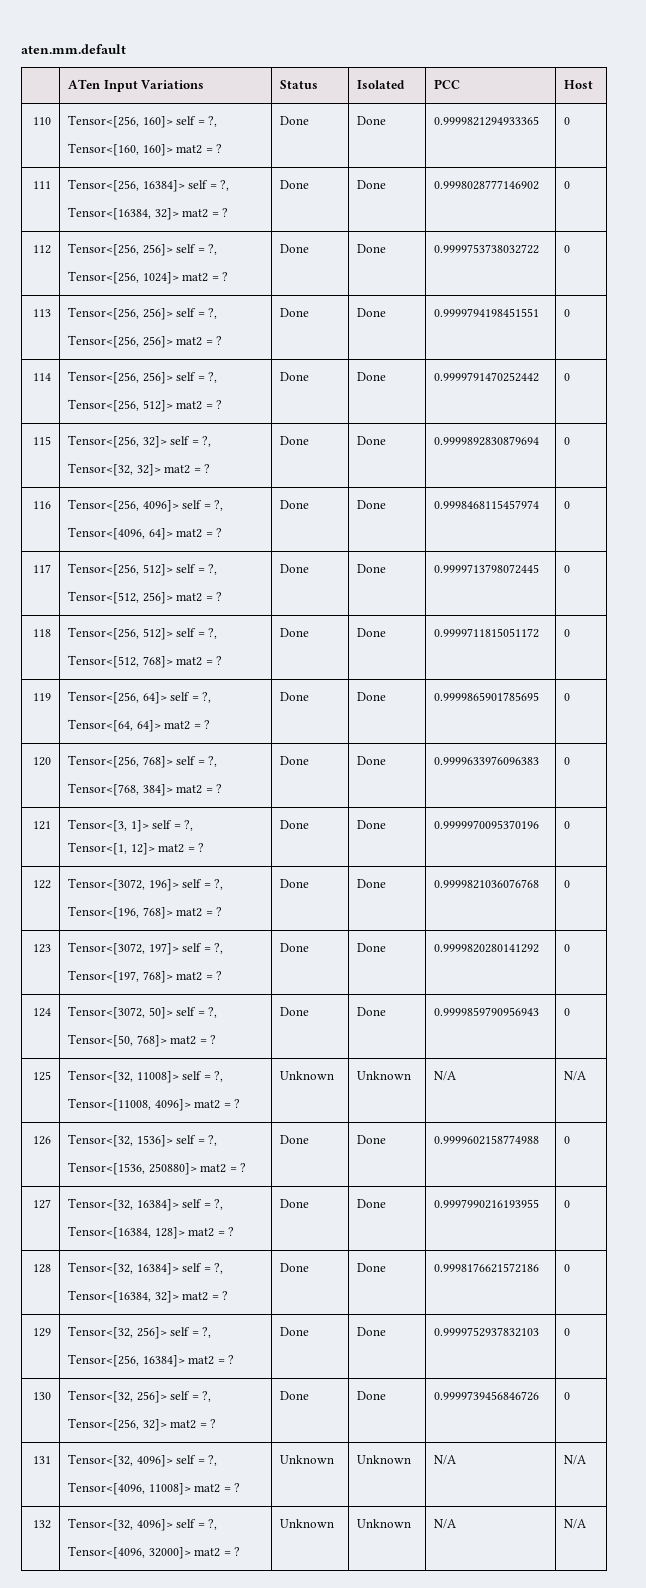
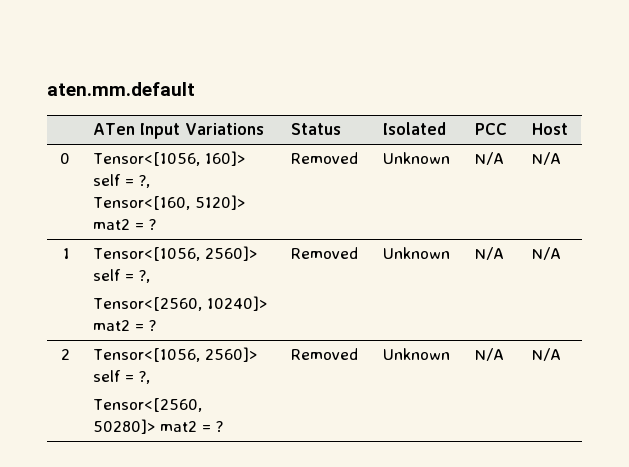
[32,117,51,125] [68,115,140,128] 110 | Tensor<[256, -> [60,153,71,164] [92,152,200,166] 0 | Tensor<[1056,
[142,144,223,156] [280,116,310,125] [357,116,387,125] [434,116,540,126] [564,117,571,125] [32,181,51,189] [68,179,230,192] [68,207,229,220] [280,180,310,189] [357,180,387,189] [434,180,540,190] [564,181,571,189] [32,245,51,254] [68,243,218,256] [68,271,229,284] [280,244,310,253] [357,244,387,253] [434,244,540,254] [564,245,571,253] [32,309,51,317] [68,307,218,320] [68,335,223,348] [280,308,310,317] [357,308,387,317] [434,308,540,317] [564,309,571,317] [32,373,51,381] [68,371,218,384] [68,399,223,412] [280,372,310,381] [357,372,387,381] [434,372,540,382] [564,373,571,381] [32,436,51,445] [68,435,212,448] [68,463,211,476] [280,436,310,445] [357,436,387,445] [434,436,540,446] [564,437,571,445] [32,501,51,509] [68,499,224,512] [68,527,223,540] [280,500,310,509] [357,500,387,509] [434,500,540,509] [564,501,571,509] [32,564,51,573] [68,563,218,576] [68,591,223,604] [280,564,310,573] [357,564,387,573] [434,564,540,574] [564,565,571,573] [32,629,51,637] [68,627,218,640] [68,655,223,668] [280,628,310,637] [357,628,387,637] [434,628,540,638] [564,629,571,637] [32,693,51,701] [68,691,212,704] [68,719,211,732] [280,692,310,701] [357,692,387,701] [434,692,540,701] [564,693,571,701] [32,757,51,766] [68,755,218,768] [68,783,223,796] [280,756,310,765] [357,756,387,765] [434,756,540,765] [564,757,571,765] [32,821,51,830] [68,819,194,832] [68,842,205,855] [280,820,310,829] [357,820,387,829] [434,820,540,829] [564,821,571,829] [32,880,51,889] [68,878,224,891] [68,906,223,919] [280,879,310,888] [357,879,387,888] [434,879,540,889] [564,880,571,888] [32,944,51,953] [68,942,224,955] [68,970,223,983] [280,943,310,952] [357,943,387,952] [434,944,540,953] [564,944,571,952] [32,1008,51,1017] [68,1006,218,1019] [68,1034,217,1047] [280,1007,310,1016] [357,1007,387,1016] [434,1007,540,1016] [564,1008,571,1016] [32,1071,51,1081] [68,1070,224,1083] [68,1098,241,1111] [280,1071,335,1080] [357,1071,412,1080] [434,1071,457,1081] [564,1071,587,1081] [32,1136,51,1145] [68,1134,218,1147] [68,1162,247,1175] [280,1135,310,1144] [357,1135,387,1144] [434,1135,540,1145] [564,1136,571,1144] [32,1199,51,1209] [68,1198,224,1211] [68,1226,235,1239] [280,1199,310,1208] [357,1199,387,1208] [434,1199,540,1209] [564,1200,571,1208] [32,1264,51,1273] [68,1262,224,1275] [68,1290,229,1303] [280,1263,310,1272] [357,1263,387,1272] [434,1263,540,1273] [564,1264,571,1272] [32,1328,51,1337] [68,1326,212,1339] [68,1354,235,1367] [280,1327,310,1336] [357,1327,387,1336] [434,1327,540,1337] [564,1328,571,1336] [32,1392,51,1400] [68,1390,212,1403] [68,1418,217,1431] [280,1391,310,1400] [357,1391,387,1400] [434,1391,540,1401] [564,1392,571,1400] [32,1456,51,1464] [68,1454,218,1467] [68,1482,241,1495] [280,1455,335,1464] [357,1455,412,1464] [434,1455,457,1465] [564,1455,587,1465] [32,1520,51,1529] [68,1518,218,1531] [68,1546,241,1559] [280,1519,335,1528] 160]> mat2 = ? | Done | Done | 0.9999821294933365 | 0 // 111 | Tensor<[256, 16384]> self = ?, // Tensor<[16384, 32]> mat2 = ? | Done | Done | 0.9998028777146902 | 0 // 112 | Tensor<[256, 256]> self = ?, // Tensor<[256, 1024]> mat2 = ? | Done | Done | 0.9999753738032722 | 0 // 113 | Tensor<[256, 256]> self = ?, // Tensor<[256, 256]> mat2 = ? | Done | Done | 0.9999794198451551 | 0 // 114 | Tensor<[256, 256]> self = ?, // Tensor<[256, 512]> mat2 = ? | Done | Done | 0.9999791470252442 | 0 // 115 | Tensor<[256, 32]> self = ?, // Tensor<[32, 32]> mat2 = ? | Done | Done | 0.9999892830879694 | 0 // 116 | Tensor<[256, 4096]> self = ?, // Tensor<[4096, 64]> mat2 = ? | Done | Done | 0.9998468115457974 | 0 // 117 | Tensor<[256, 512]> self = ?, // Tensor<[512, 256]> mat2 = ? | Done | Done | 0.9999713798072445 | 0 // 118 | Tensor<[256, 512]> self = ?, // Tensor<[512, 768]> mat2 = ? | Done | Done | 0.9999711815051172 | 0 // 119 | Tensor<[256, 64]> self = ?, // Tensor<[64, 64]> mat2 = ? | Done | Done | 0.9999865901785695 | 0 // 120 | Tensor<[256, 768]> self = ?, // Tensor<[768, 384]> mat2 = ? | Done | Done | 0.9999633976096383 | 0 // 121 | Tensor<[3, 1]> self = ?, // Tensor<[1, 12]> mat2 = ? | Done | Done | 0.9999970095370196 | 0 // 122 | Tensor<[3072, 196]> self = ?, // Tensor<[196, 768]> mat2 = ? | Done | Done | 0.9999821036076768 | 0 // 123 | Tensor<[3072, 197]> self = ?, // Tensor<[197, 768]> mat2 = ? | Done | Done | 0.9999820280141292 | 0 // 124 | Tensor<[3072, 50]> self = ?, // Tensor<[50, 768]> mat2 = ? | Done | Done | 0.9999859790956943 | 0 // 125 | Tensor<[32, 11008]> self = ?, // Tensor<[11008, 4096]> mat2 = ? | Unknown | Unknown | N/A | N/A // 126 | Tensor<[32, 1536]> self = ?, // Tensor<[1536, 250880]> mat2 = ? | Done | Done | 0.9999602158774988 | 0 // 127 | Tensor<[32, 16384]> self = ?, // Tensor<[16384, 128]> mat2 = ? | Done | Done | 0.9997990216193955 | 0 // 128 | Tensor<[32, 16384]> self = ?, // Tensor<[16384, 32]> mat2 = ? | Done | Done | 0.9998176621572186 | 0 // 129 | Tensor<[32, 256]> self = ?, // Tensor<[256, 16384]> mat2 = ? | Done | Done | 0.9999752937832103 | 0 // 130 | Tensor<[32, 256]> self = ?, // Tensor<[256, 32]> mat2 = ? | Done | Done | 0.9999739456846726 | 0 // 131 | Tensor<[32, 4096]> self = ?, // Tensor<[4096, 11008]> mat2 = ? | Unknown | Unknown | N/A | N/A // 132 | Tensor<[32, 4096]> self = ?, // Tensor<[4096, 32000]> mat2 = ? | Unknown -> [194,195,245,210] [92,219,156,230] [290,152,358,164] [382,152,450,164] [474,152,504,165] [531,152,561,165] [63,248,71,259] [92,246,257,261] [92,269,150,283] [92,296,267,311] [92,320,156,331] [290,247,358,259] [382,247,450,259] [474,247,504,260] [531,247,561,260] [61,349,71,360] [92,347,257,362] [92,370,150,384] [92,398,202,412] [92,419,223,434] [290,348,358,360] 5120]> mat2 = ? | Removed | Unknown | N/A | N/A // 1 | Tensor<[1056, 2560]> self = ?, // Tensor<[2560, 10240]> mat2 = ? | Removed | Unknown | N/A | N/A // 2 | Tensor<[1056, 2560]> self = ?, // Tensor<[2560, 50280]> mat2 = ? | Removed

